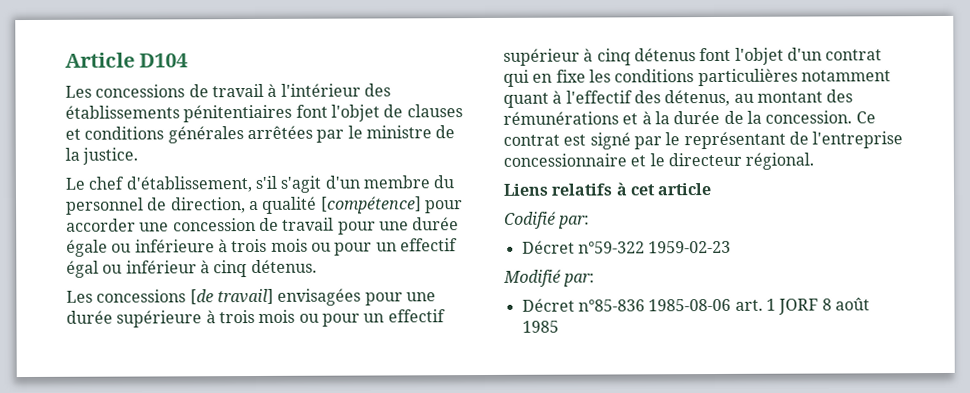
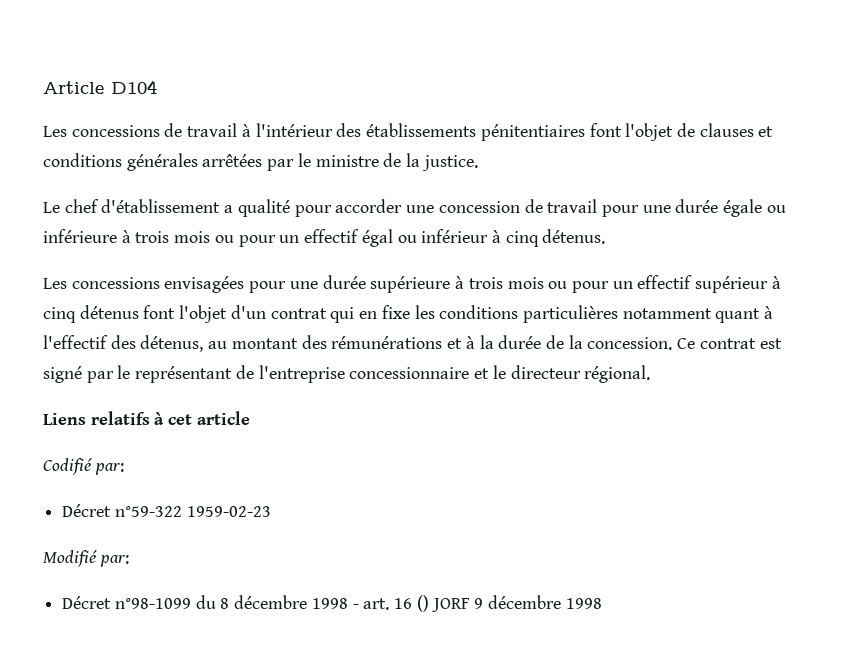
[125,175,455,193] [66,197,246,215] d'établissement, s'il s'agit d'un membre du personnel de direction, -> [101,199,221,213] d'établissement
[319,196,422,214] [compétence] -> (290, 208) none
[189,288,274,305] [de travail] -> (160, 283) none
[577,297,870,315] [521,320,559,333] n°85-836 1985-08-06 art. 1 JORF 8 août 1985 -> [114,595,602,612] n°98-1099 du 8 décembre 1998 - art. 16 () JORF 9 décembre 1998

